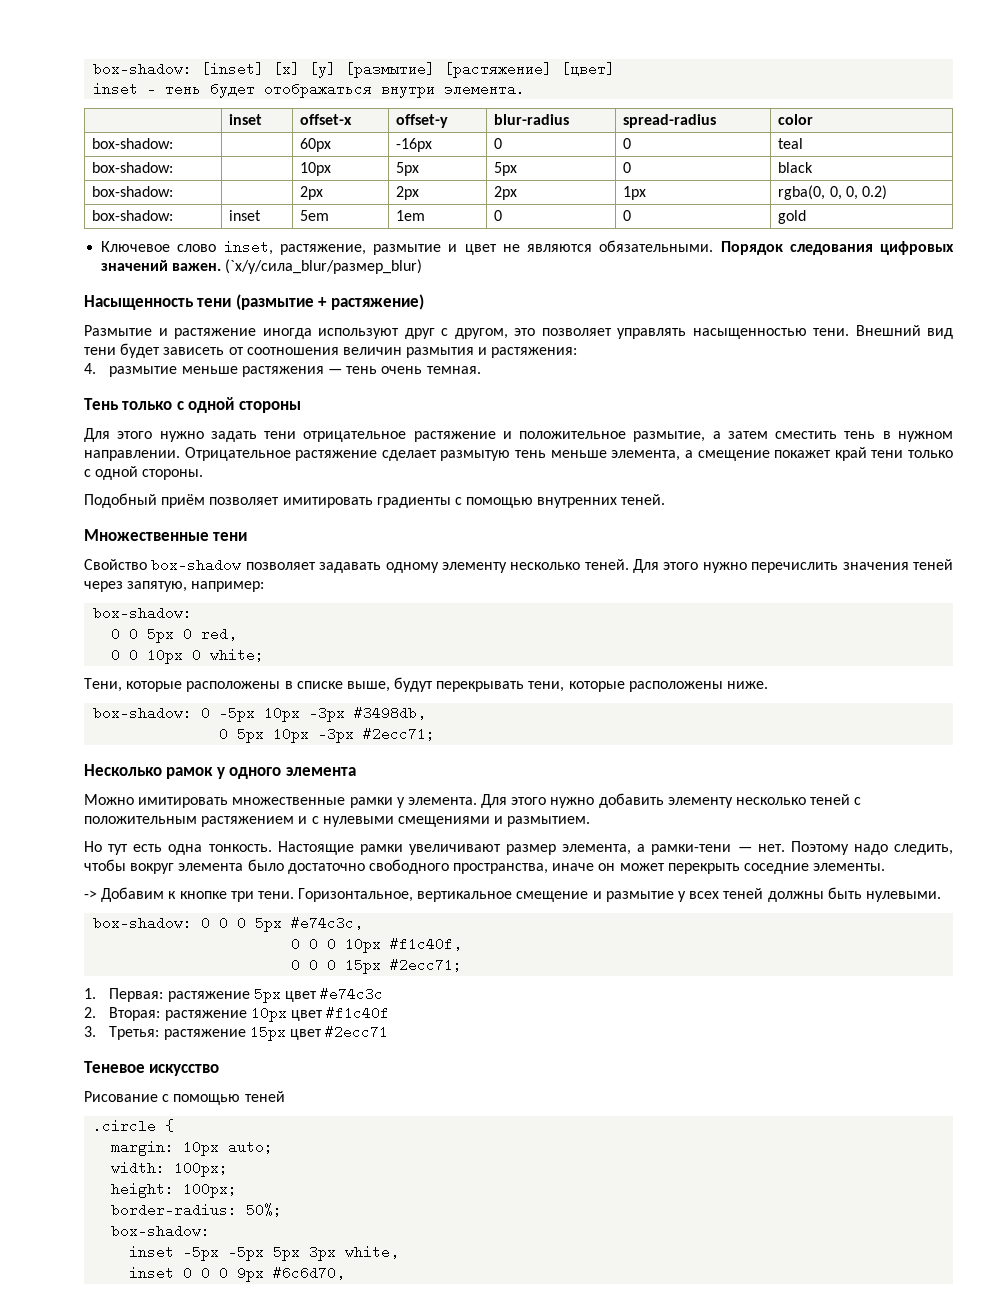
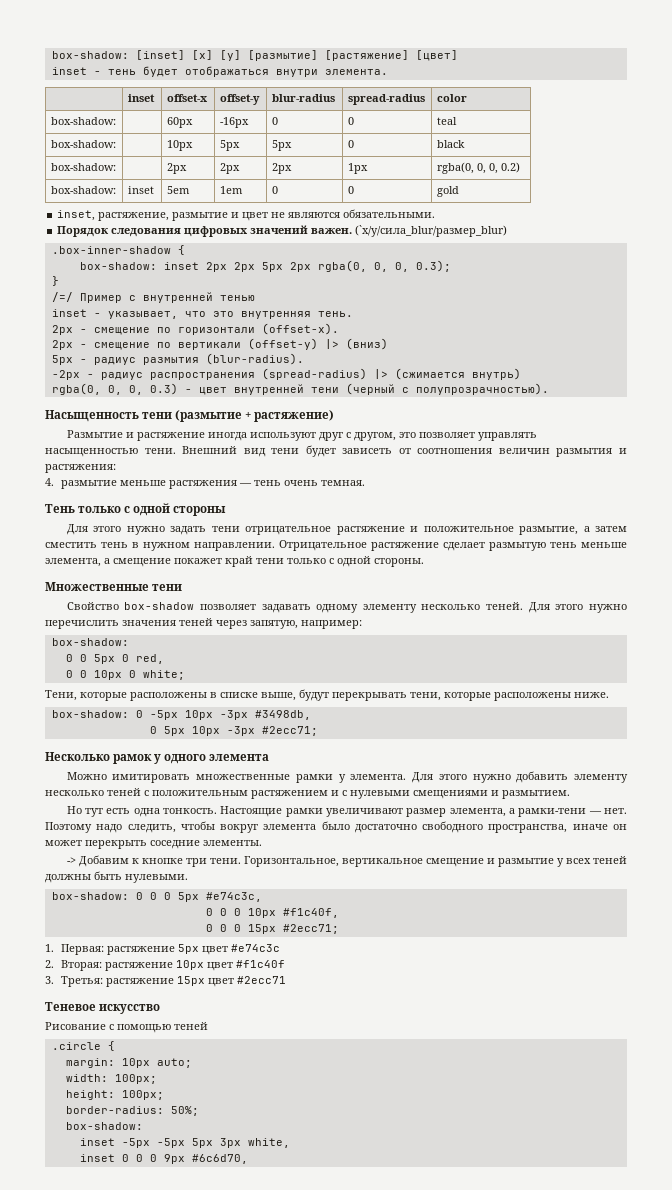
[101,241,217,252] Ключевое слово -> (459, 191) none
(714, 246) none -> (436, 213) //
(423, 266) none -> [51,245,185,255] [79,260,451,272] [51,276,59,286] [51,292,255,303] [51,309,353,319] [51,323,339,335] [51,338,388,350] [51,353,304,365] [51,368,521,380] [51,383,549,395] // .box-inner-shadow { // box-shadow: inset 2px 2px 5px 2px rgba(0, 0, 0, 0.3); // } // /=/ Пример с внутренней тенью // inset - указывает, что это внутренняя тень. // 2px - смещение по горизонтали (offset-x). // 2px - смещение по вертикали (offset-y) |> (вниз) // 5px - радиус размытия (blur-radius). // -2px - радиус распространения (spread-radius) |> (сжимается внутрь) // rgba(0, 0, 0, 0.3) - цвет внутренней тени (черный с полупрозрачностью).
[84,493,666,508] // Подобный приём позволяет имитировать градиенты с помощью внутренних теней. -> (424, 562) none

